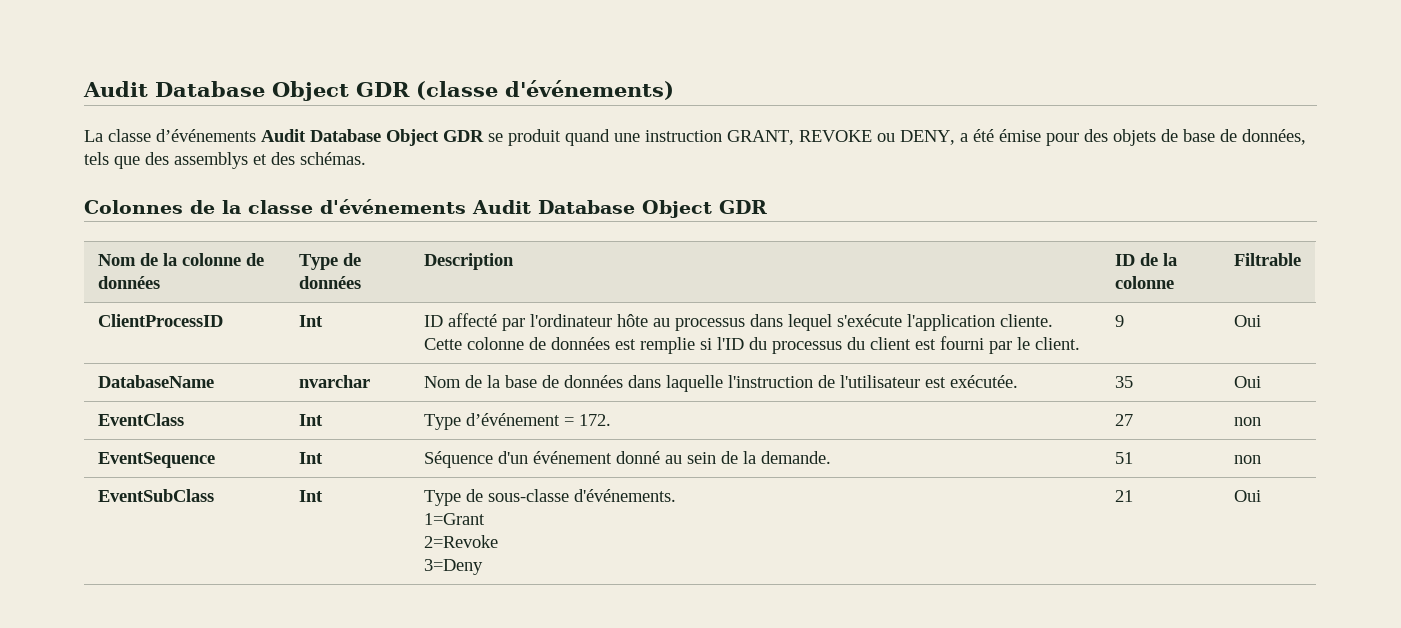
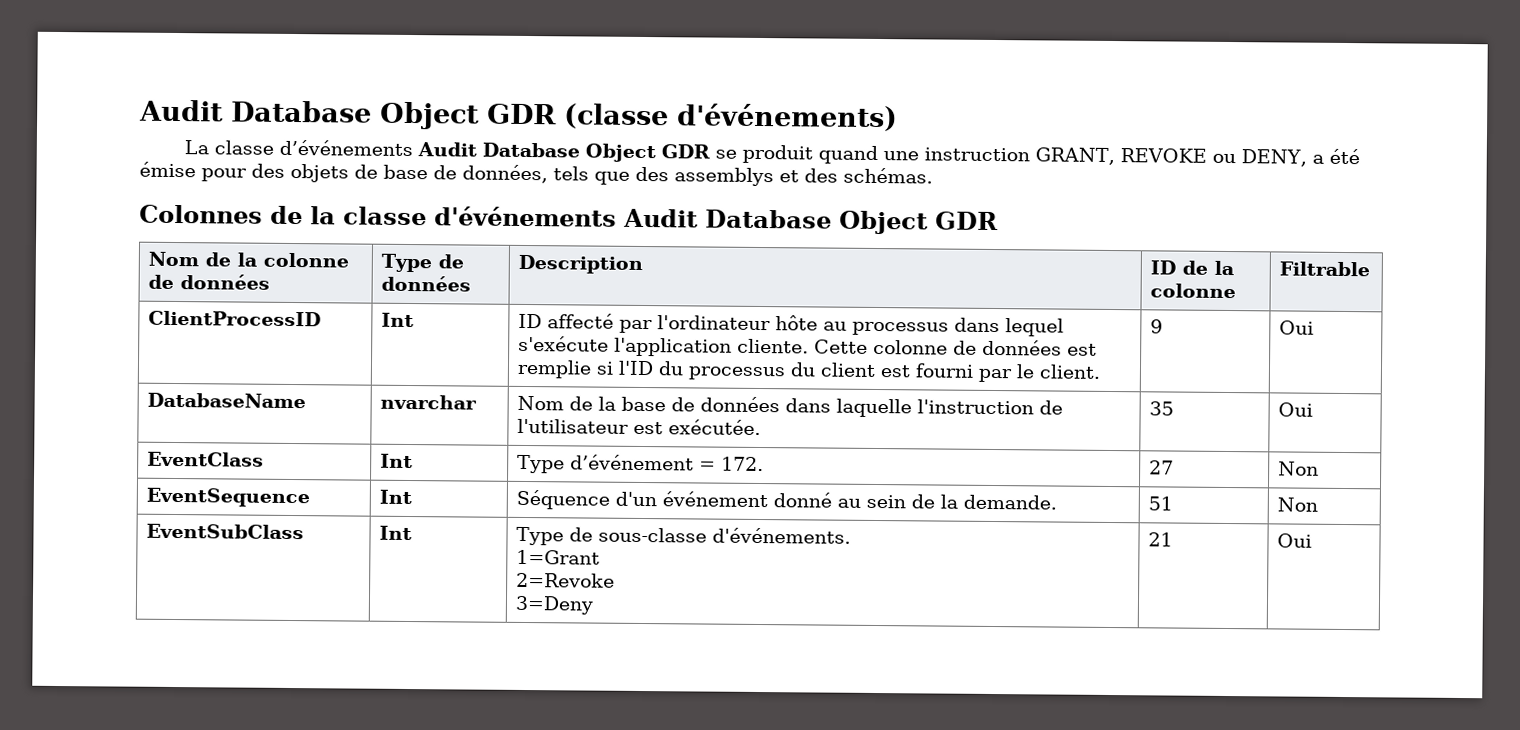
[1233,417,1261,426] non -> [1278,461,1320,476] Non
[1233,455,1261,464] non -> [1277,497,1319,512] Non

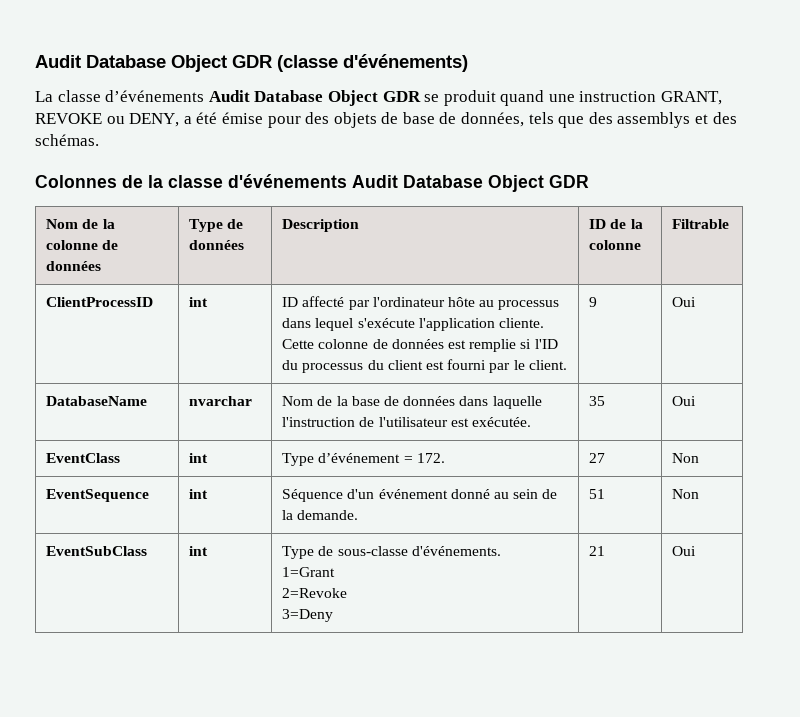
[381,312,415,328] Int -> [189,297,209,307] int
[380,453,414,469] Int -> [189,453,209,463] int
[379,489,413,505] Int -> [189,489,209,499] int
[379,525,413,541] Int -> [189,546,209,556] int

